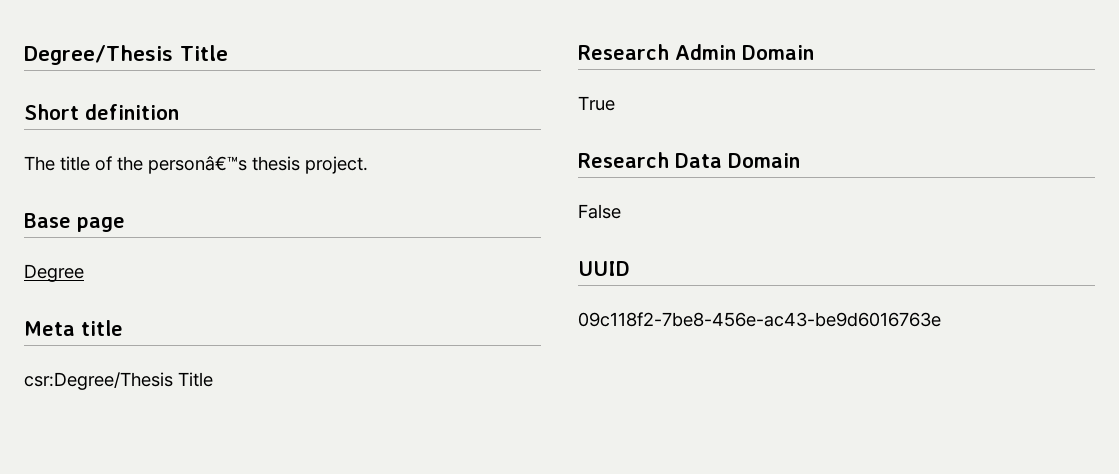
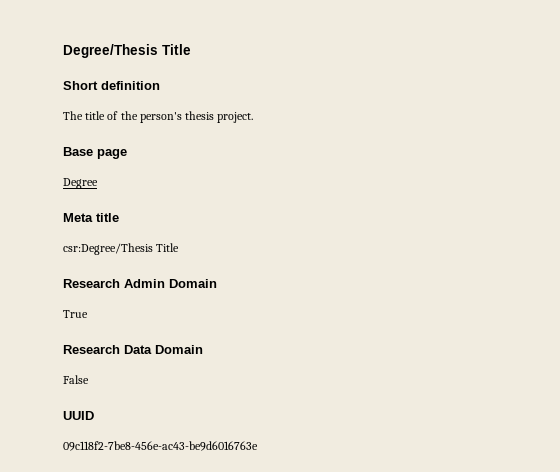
[148,156,247,174] personâ€™s -> [139,112,182,123] person's

